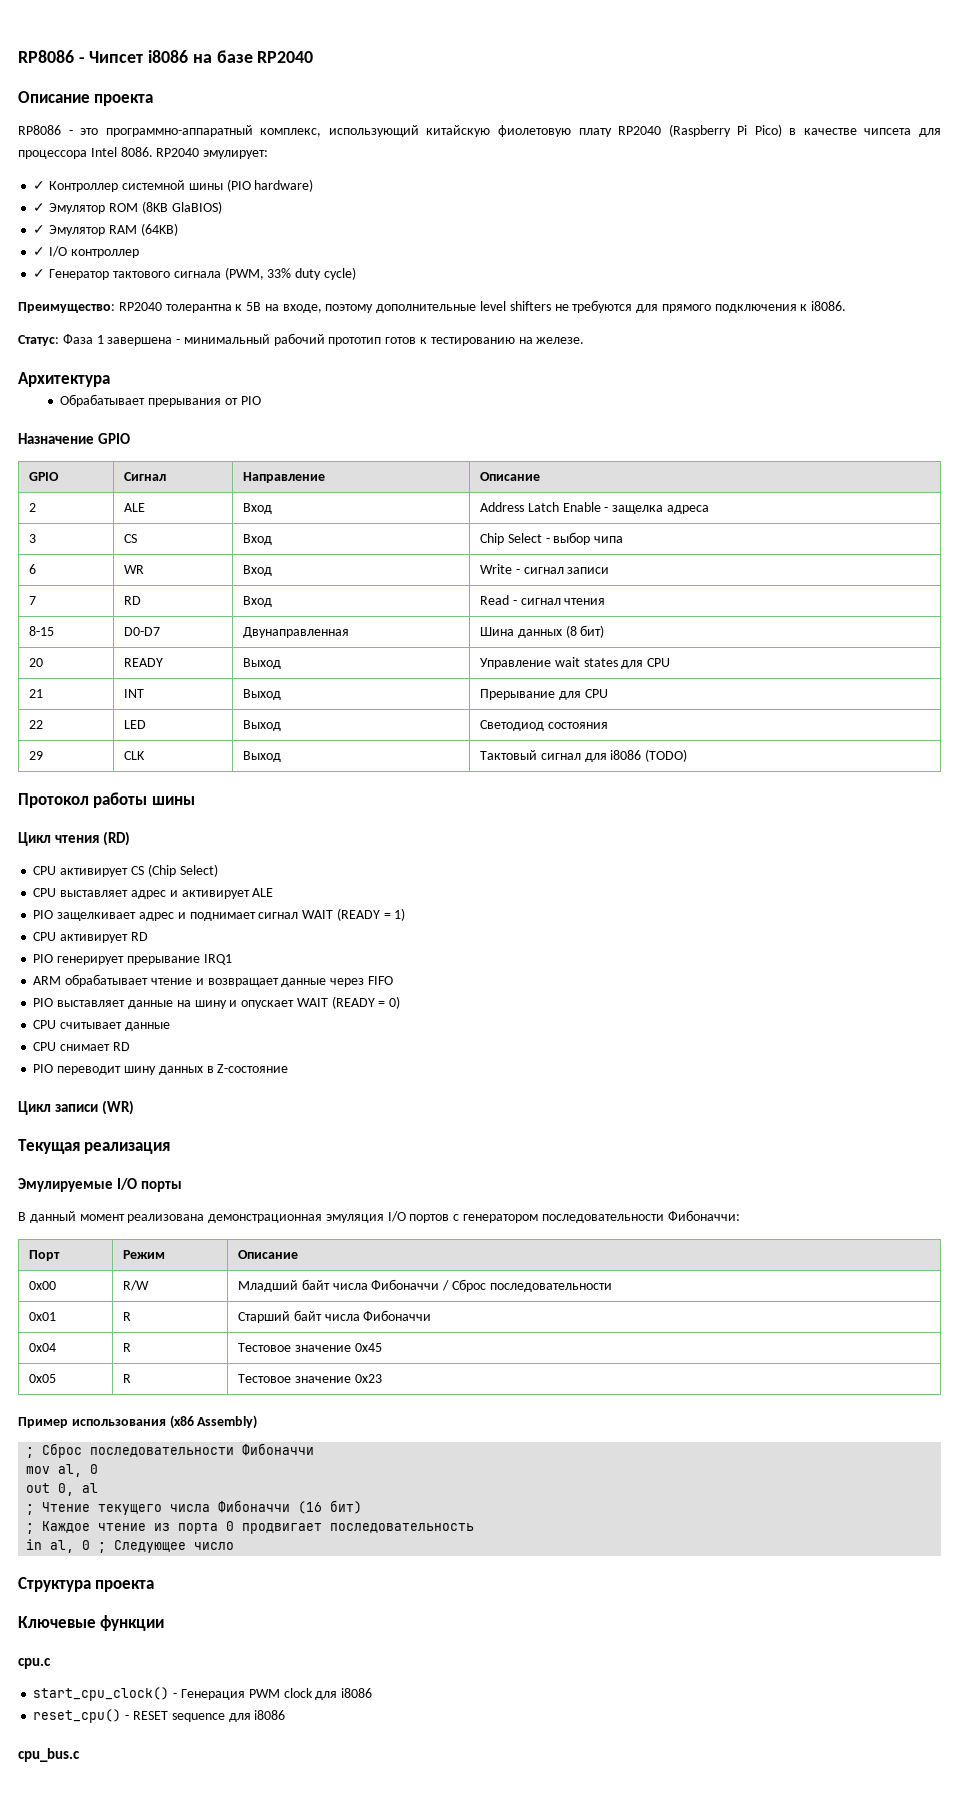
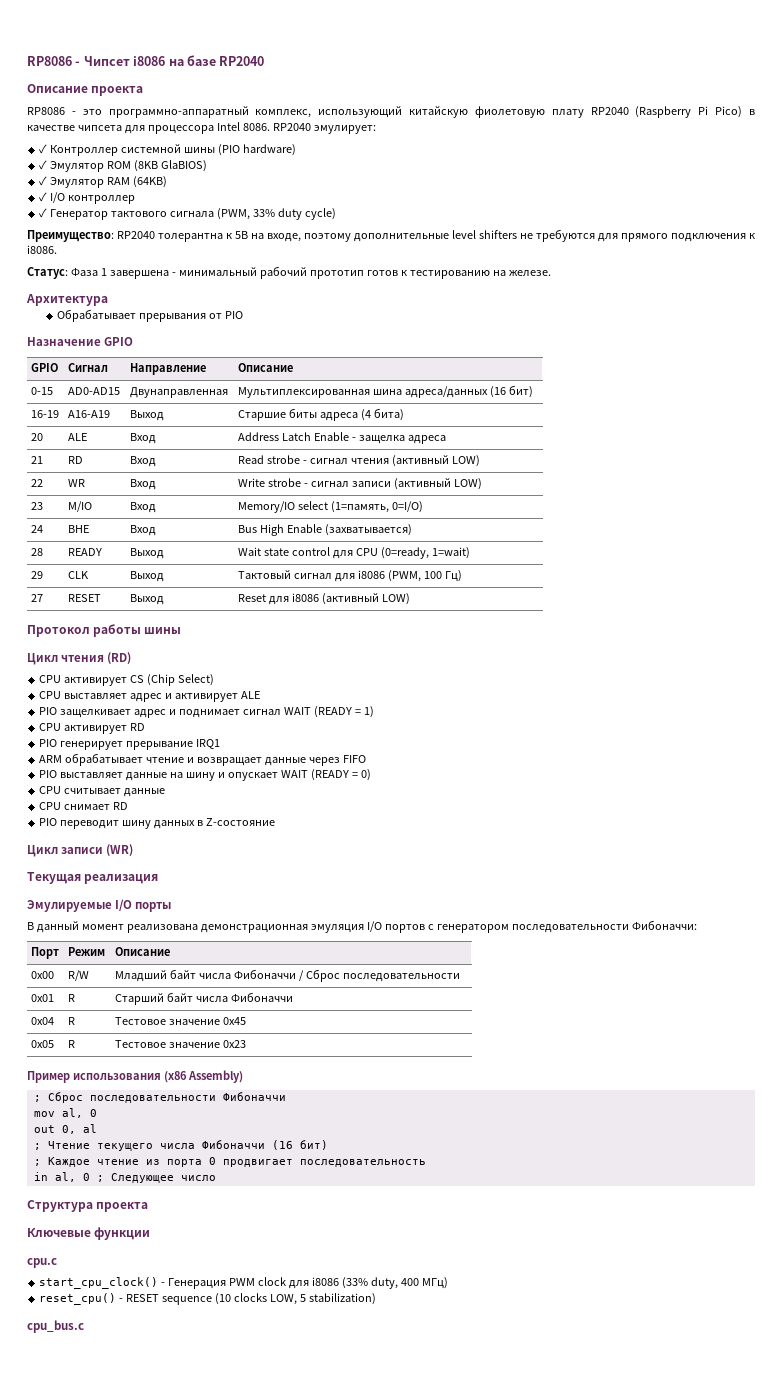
[29,503,37,512] 2 -> [31,387,54,395] [68,387,121,395] [130,387,229,398] [238,385,534,398] [31,410,60,418] [68,410,111,418] [130,410,165,421] [238,408,405,421] [31,433,44,441] 0-15 | AD0-AD15 | Двунаправленная | Мультиплексированная шина адреса/данных (16 бит) // 16-19 | A16-A19 | Выход | Старшие биты адреса (4 бита) // 20
[29,534,37,543] [124,534,138,543] [243,534,273,545] [480,532,624,545] [29,564,37,574] 3 | CS | Вход | Chip Select - выбор чипа // 6 -> [31,456,44,464] [68,456,84,464] [130,456,157,467] [238,455,481,467] [31,479,44,487] 21 | RD | Вход | Read strobe - сигнал чтения (активный LOW) // 22
(513, 569) none -> [268,478,302,487] strobe
[29,596,37,605] [124,596,142,605] [243,596,273,607] [480,595,606,605] [29,626,55,636] [124,627,161,636] [243,627,350,638] [480,625,605,638] [29,658,44,667] // 7 | RD | Вход | Read - сигнал чтения // 8-15 | D0-D7 | Двунаправленная | Шина данных (8 бит) // 20 -> [394,478,483,490] [31,502,44,510] [68,501,93,512] [130,502,157,513] [238,501,424,513] [31,525,44,533] [68,525,90,533] [130,525,157,536] [238,524,413,536] [31,548,44,556] (активный LOW) // 23 | M/IO | Вход | Memory/IO select (1=память, 0=I/O) // 24 | BHE | Вход | Bus High Enable (захватывается) // 28
[480,657,671,669] [29,689,44,698] [124,689,145,698] [243,689,282,700] [480,689,608,700] [29,720,44,729] [124,720,147,729] [243,720,282,731] [480,720,608,731] Управление wait states для CPU // 21 | INT | Выход | Прерывание для CPU // 22 | LED | Выход | Светодиод состояния -> [238,547,471,559] Wait state control для CPU (0=ready, 1=wait)
[645,749,688,762] (TODO) -> [388,570,463,582] [31,594,44,602] [68,594,102,602] [130,594,165,605] [238,593,411,605] (PWM, 100 Гц) // 27 | RESET | Выход | Reset для i8086 (активный LOW)
(373, 1693) none -> [341,1277,448,1289] (33% duty, 400 МГц)
[228,1710,286,1722] для i8086 -> [214,1293,376,1305] (10 clocks LOW, 5 stabilization)

